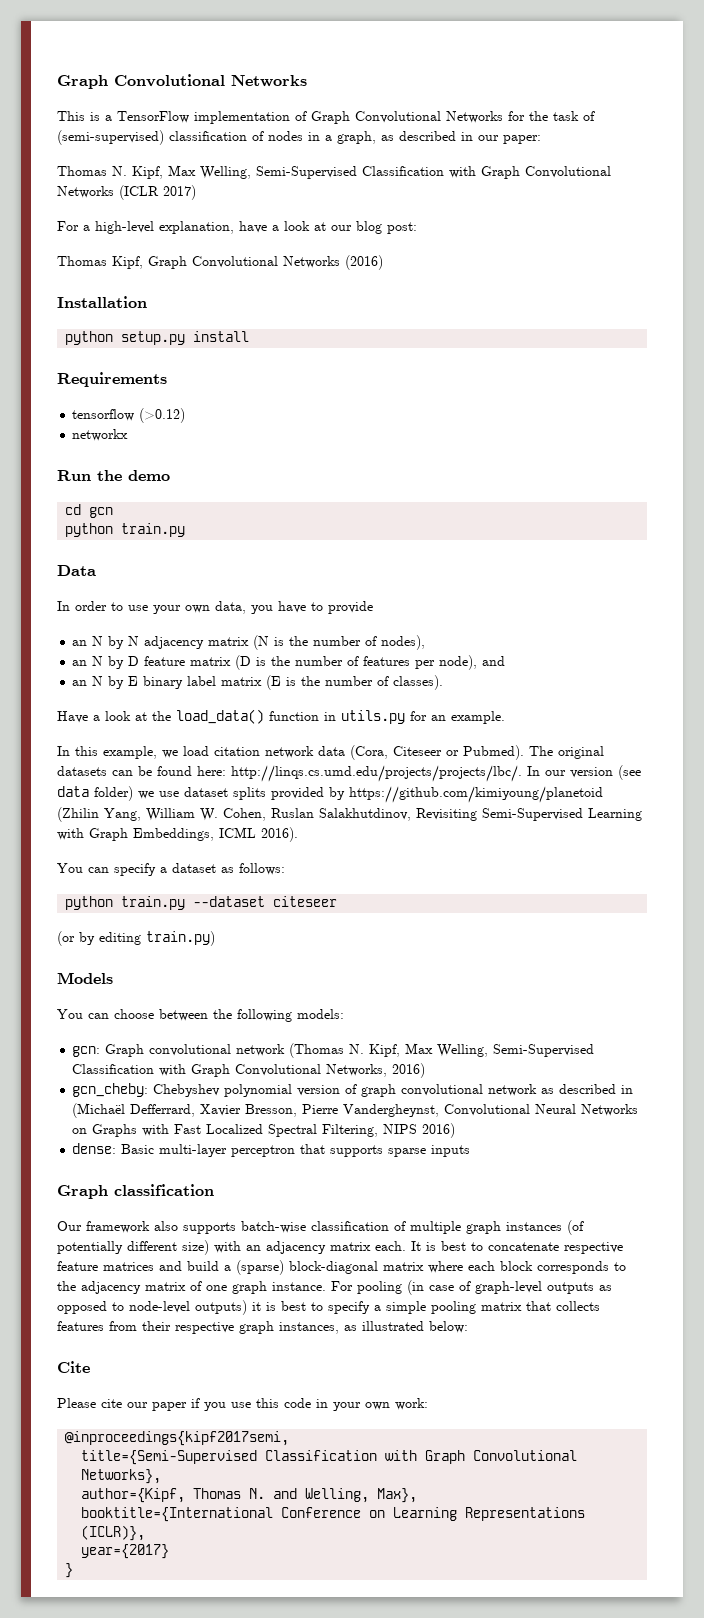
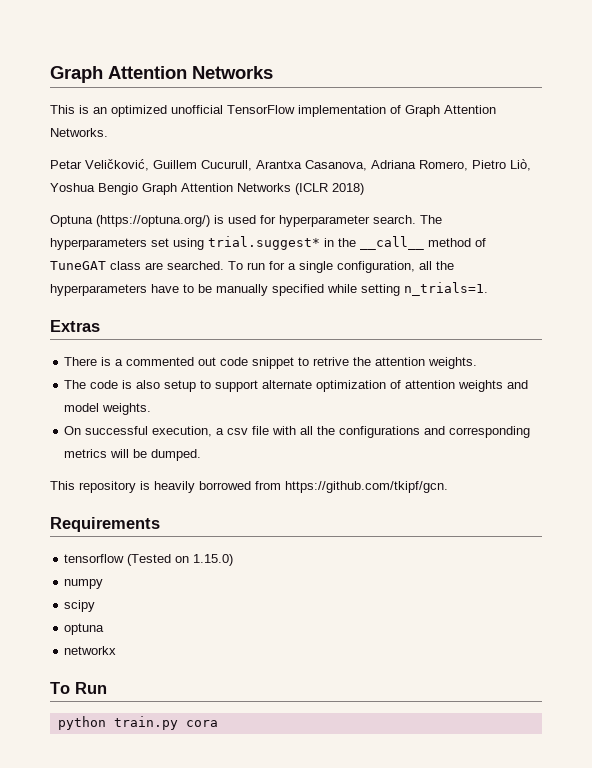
[57,74,225,89] Graph Convolutional -> [50,66,187,83] Graph Attention
[105,115,112,121] a -> [93,105,223,117] an optimized unofficial
[355,111,595,123] [57,130,541,145] [57,165,611,179] [57,185,196,200] [57,221,417,234] [57,255,383,270] [57,296,147,308] [65,331,250,345] [57,372,167,387] [72,408,186,423] Convolutional Networks for the task of (semi-supervised) classification of nodes in a graph, as described in our paper: // Thomas N. Kipf, Max Welling, Semi-Supervised Classification with Graph Convolutional Networks (ICLR 2017) // For a high-level explanation, have a look at our blog post: // Thomas Kipf, Graph Convolutional Networks (2016) // Installation // python setup.py install // Requirements // tensorflow (>0.12) -> [444,105,496,114] [50,128,108,137] [50,159,531,171] [50,183,364,195] [50,215,442,227] [50,236,486,250] [50,261,454,273] [50,282,488,296] [50,320,100,332] [64,357,478,369] [64,380,529,392] [64,403,152,415] [64,426,531,438] [64,449,202,461] [50,481,448,493] [50,517,160,532] [64,554,234,566] [64,579,104,589] [64,600,96,612] [64,623,105,635] Attention Networks. // Petar Veličković, Guillem Cucurull, Arantxa Casanova, Adriana Romero, Pietro Liò, Yoshua Bengio Graph Attention Networks (ICLR 2018) // Optuna (https://optuna.org/) is used for hyperparameter search. The hyperparameters set using trial.suggest* in the __call__ method of TuneGAT class are searched. To run for a single configuration, all the hyperparameters have to be manually specified while setting n_trials=1. // Extras // There is a commented out code snippet to retrive the attention weights. // The code is also setup to support alternate optimization of attention weights and model weights. // On successful execution, a csv file with all the configurations and corresponding metrics will be dumped. // This repository is heavily borrowed from https://github.com/tkipf/gcn. // Requirements // tensorflow (Tested on 1.15.0) // numpy // scipy // optuna
(129, 435) none -> [50,682,70,694] To
[97,470,170,481] [65,504,114,518] [65,523,186,537] [57,565,96,576] [57,601,373,614] [72,635,426,650] [72,655,506,670] [72,675,444,690] [57,709,505,724] [57,745,604,760] [57,765,641,782] [57,786,603,803] [57,807,642,822] [57,827,298,842] [57,863,285,876] [65,896,338,910] [57,931,215,946] [57,972,113,984] [57,1009,344,1022] [72,1043,595,1058] [72,1063,426,1078] [72,1083,634,1097] [72,1103,639,1118] [72,1123,456,1138] [72,1143,471,1157] [57,1184,214,1199] [57,1220,584,1235] [57,1240,623,1255] [57,1260,626,1275] [57,1280,612,1295] [57,1300,600,1315] [57,1321,468,1334] [57,1361,90,1373] [57,1398,428,1411] [65,1431,290,1446] [81,1450,578,1465] [81,1469,162,1484] [81,1488,418,1503] [81,1507,586,1522] [81,1525,146,1541] [81,1544,170,1559] [65,1563,74,1578] the demo // cd gcn // python train.py // Data // In order to use your own data, you have to provide // an N by N adjacency matrix (N is the number of nodes), // an N by D feature matrix (D is the number of features per node), and // an N by E binary label matrix (E is the number of classes). // Have a look at the load_data() function in utils.py for an example. // In this example, we load citation network data (Cora, Citeseer or Pubmed). The original datasets can be found here: http://linqs.cs.umd.edu/projects/projects/lbc/. In our version (see data folder) we use dataset splits provided by https://github.com/kimiyoung/planetoid (Zhilin Yang, William W. Cohen, Ruslan Salakhutdinov, Revisiting Semi-Supervised Learning with Graph Embeddings, ICML 2016). // You can specify a dataset as follows: // python train.py --dataset citeseer // (or by editing train.py) // Models // You can choose between the following models: // gcn: Graph convolutional network (Thomas N. Kipf, Max Welling, Semi-Supervised Classification with Graph Convolutional Networks, 2016) // gcn_cheby: Chebyshev polynomial version of graph convolutional network as described in (Michaël Defferrard, Xavier Bresson, Pierre Vandergheynst, Convolutional Neural Networks on Graphs with Fast Localized Spectral Filtering, NIPS 2016) // dense: Basic multi-layer perceptron that supports sparse inputs // Graph classification // Our framework also supports batch-wise classification of multiple graph instances (of potentially different size) with an adjacency matrix each. It is best to concatenate respective feature matrices and build a (sparse) block-diagonal matrix where each block corresponds to the adjacency matrix of one graph instance. For pooling (in case of graph-level outputs as opposed to node-level outputs) it is best to specify a simple pooling matrix that collects features from their respective graph instances, as illustrated below: // Cite // Please cite our paper if you use this code in your own work: // @inproceedings{kipf2017semi, // title={Semi-Supervised Classification with Graph Convolutional Networks}, // author={Kipf, Thomas N. and Welling, Max}, // booktitle={International Conference on Learning Representations (ICLR)}, // year={2017} // } -> [57,716,218,730] // python train.py cora

